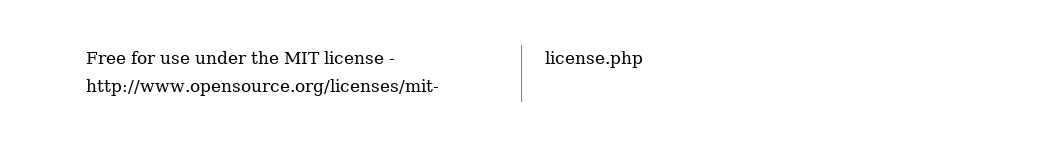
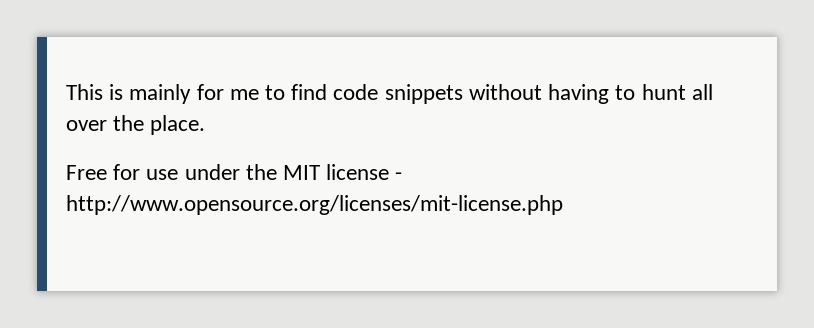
(86, 58) none -> [66,84,713,104] [66,115,206,135] This is mainly for me to find code snippets without having to hunt all over the place. //

